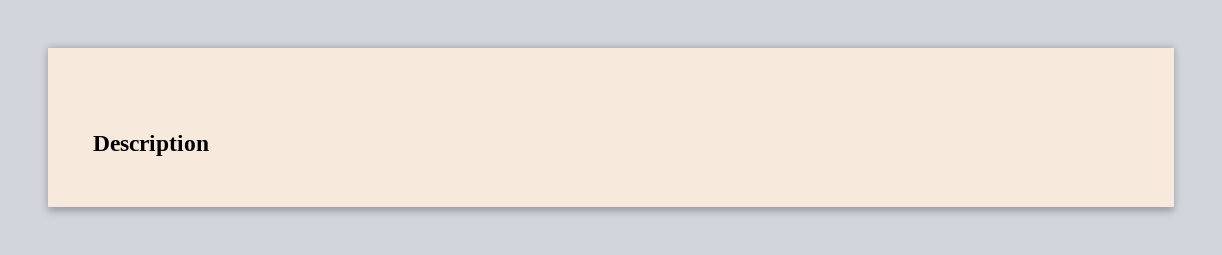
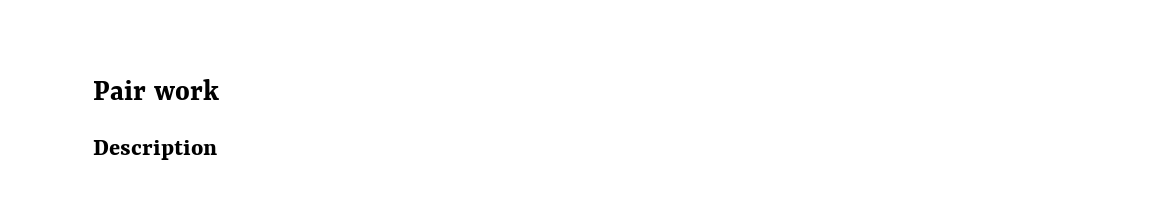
(93, 145) none -> [93,79,220,100] Pair work //

